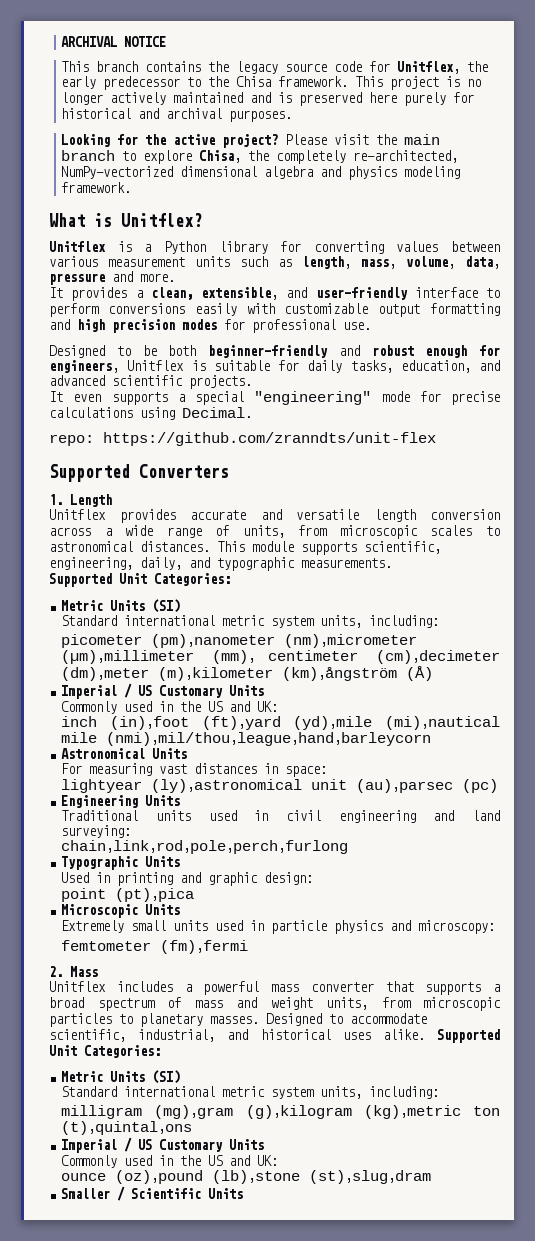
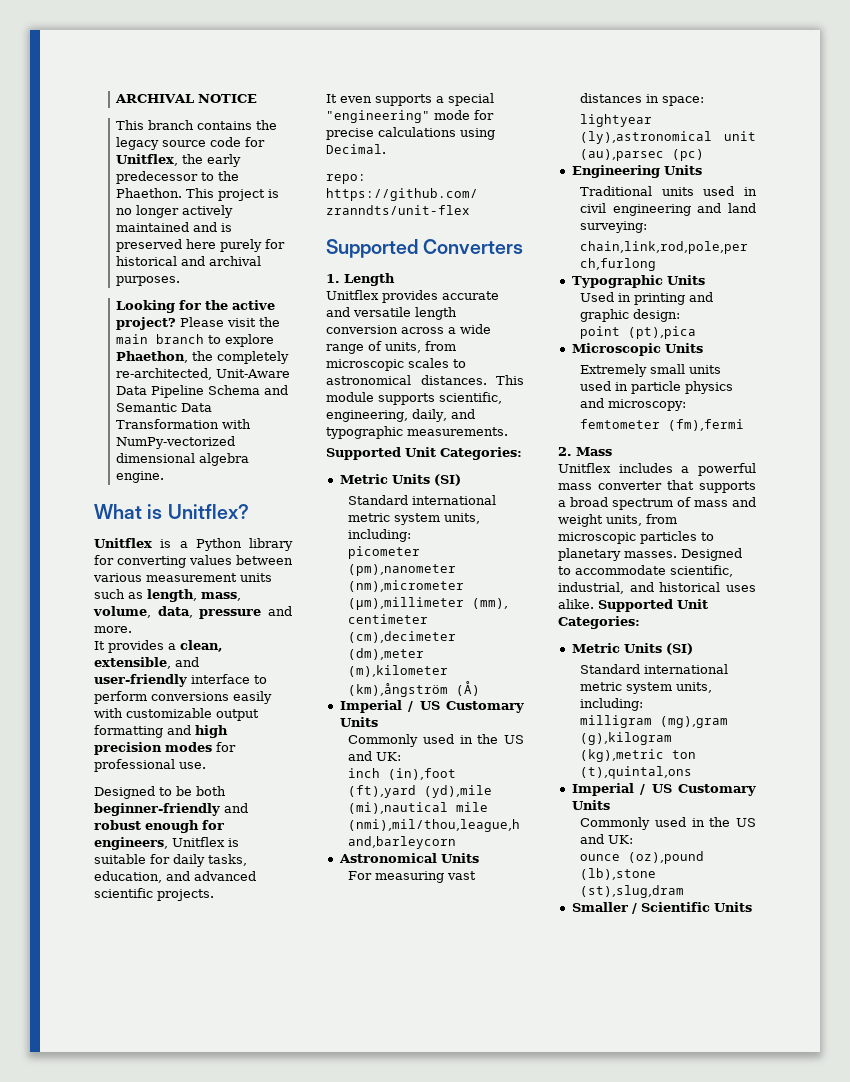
[236,76,349,87] Chisa framework. -> [116,188,183,198] Phaethon.
[199,150,242,163] Chisa, -> [116,351,189,363] Phaethon,
[61,166,461,180] [61,182,132,193] NumPy-vectorized dimensional algebra and physics modeling framework. -> [216,369,291,378] [116,385,289,398] [116,403,213,412] [116,419,252,429] [116,436,236,449] [116,453,250,466] [116,471,165,483] Unit-Aware Data Pipeline Schema and Semantic Data Transformation with NumPy-vectorized dimensional algebra engine.

